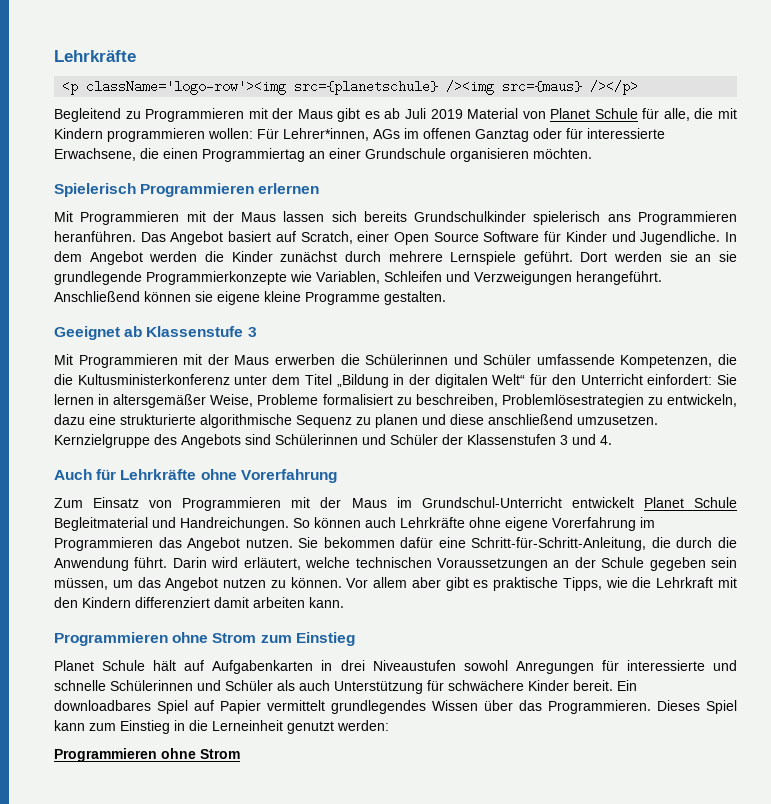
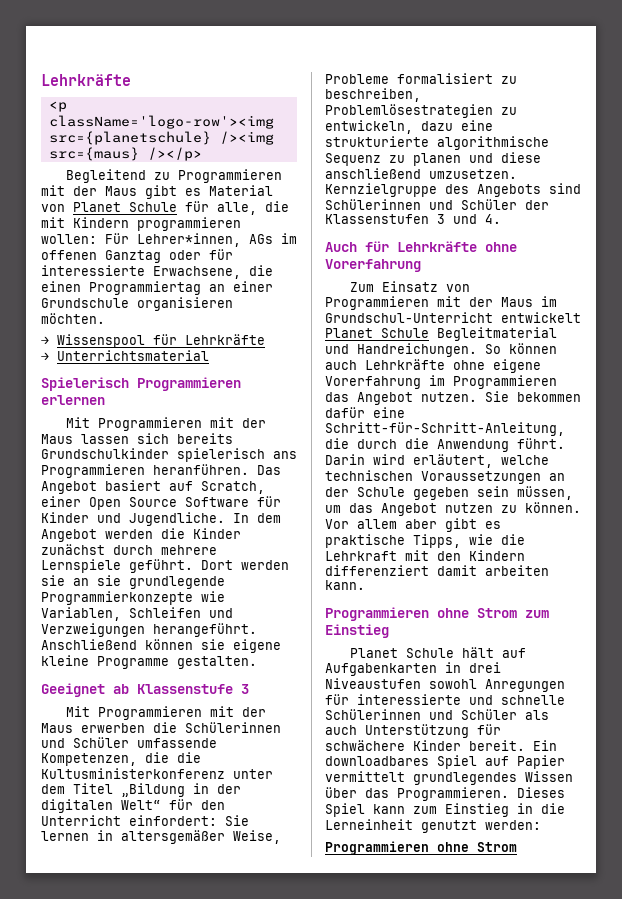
[384,108,463,119] ab Juli 2019 -> (201, 192) none
(592, 153) none -> [41,334,265,348] [41,350,209,361] // → Wissenspool für Lehrkräfte // → Unterrichtsmaterial

